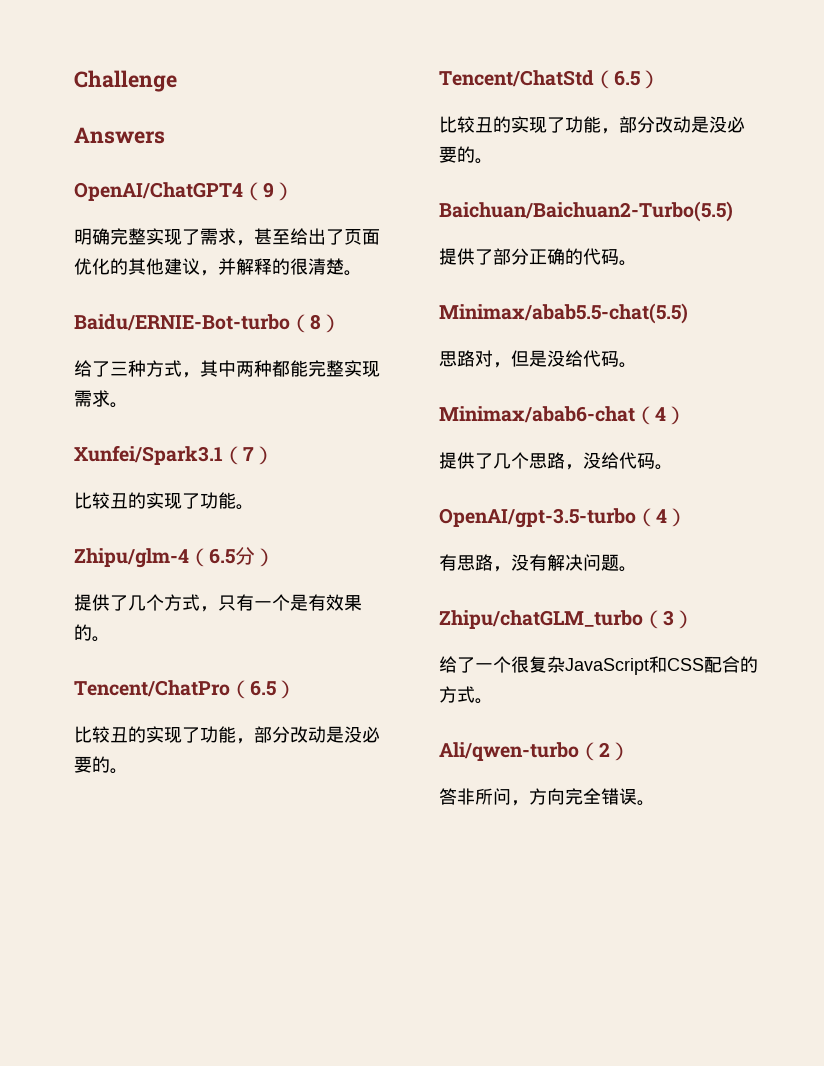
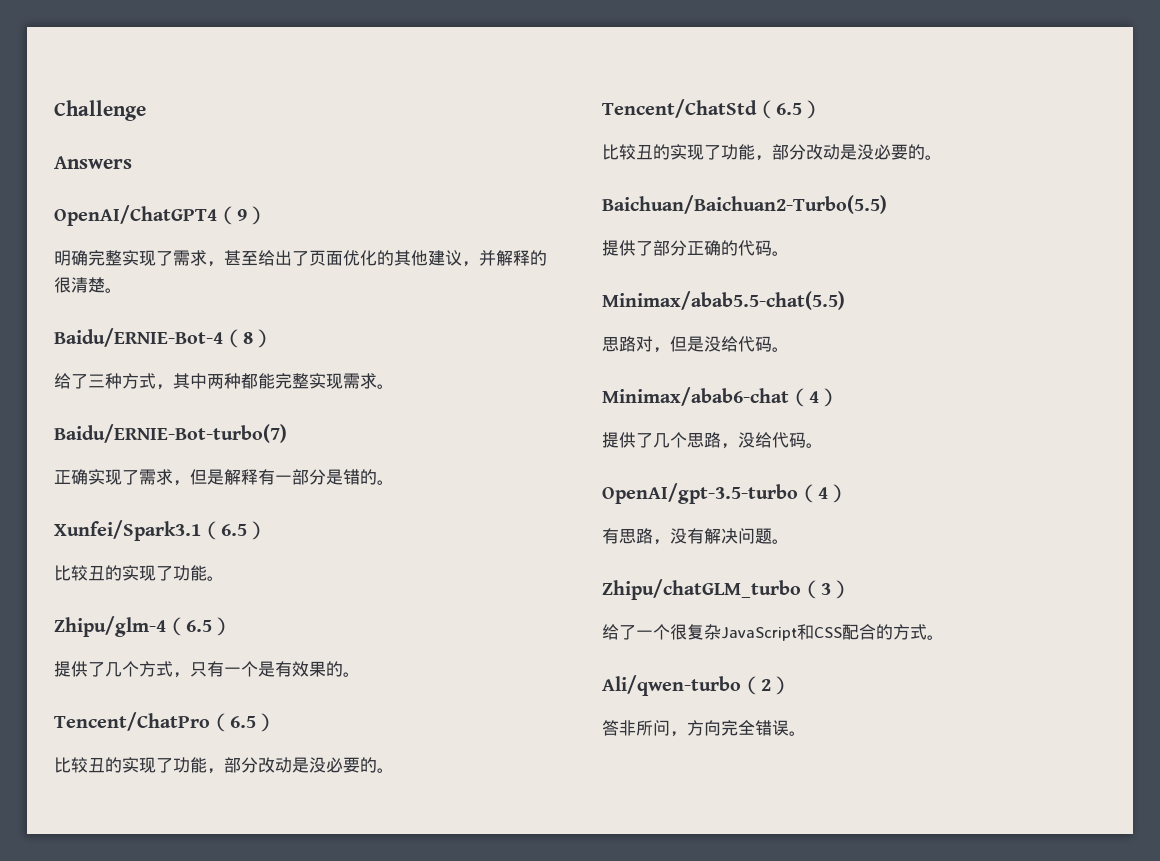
[74,314,290,331] Baidu/ERNIE-Bot-turbo -> [54,328,223,347] Baidu/ERNIE-Bot-4
(128, 405) none -> [54,424,287,443] [54,469,394,486] // Baidu/ERNIE-Bot-turbo(7) // 正确实现了需求，但是解释有一部分是错的。
[243,447,254,461] 7 -> [221,524,247,536] 6.5
[235,546,255,565] 分 -> (212, 626) none

